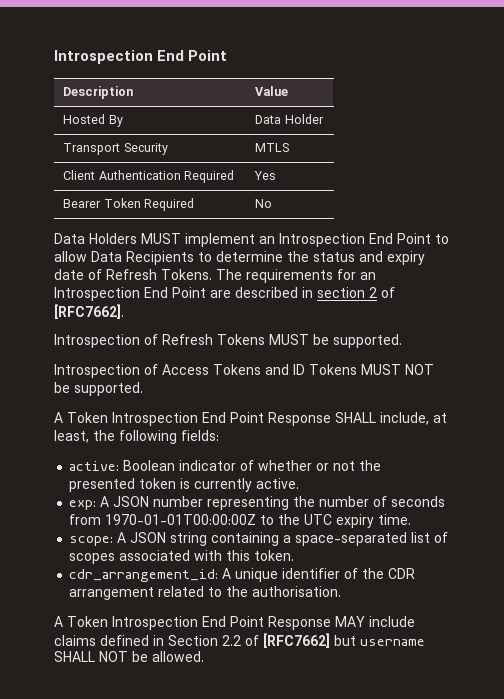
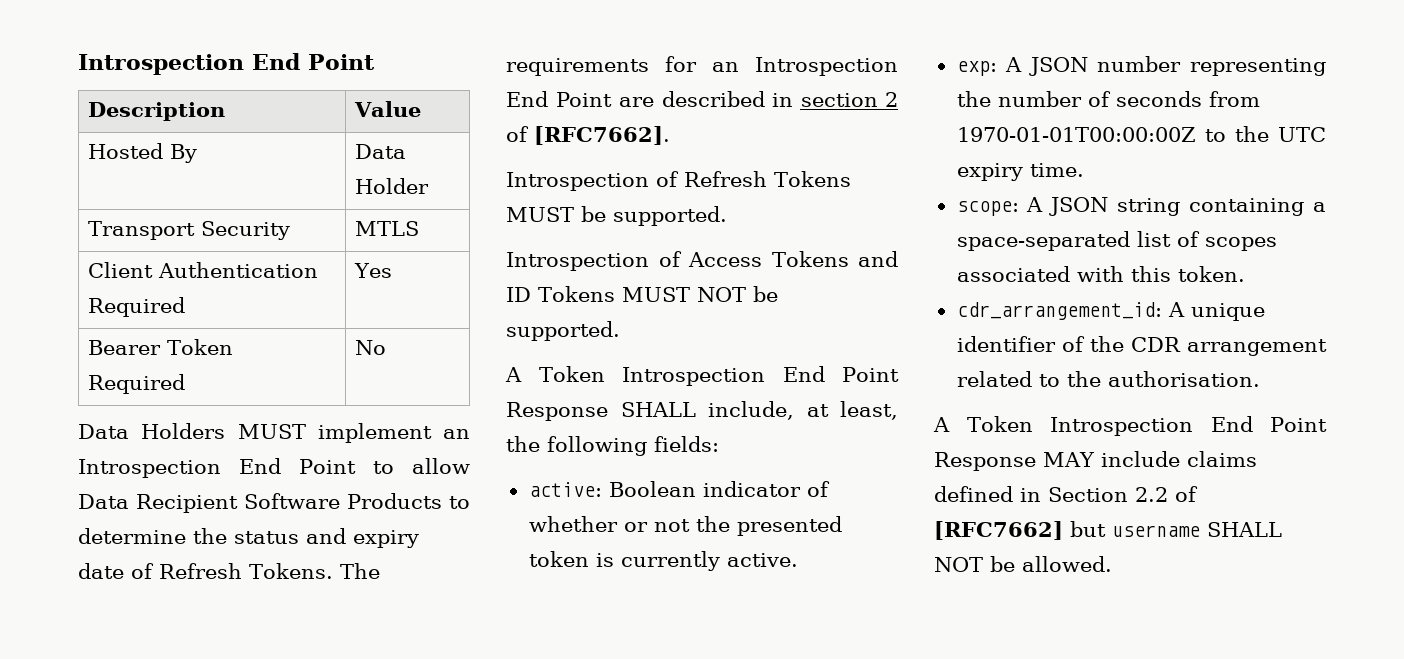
[126,251,194,265] Recipients -> [136,493,442,513] Recipient Software Products

